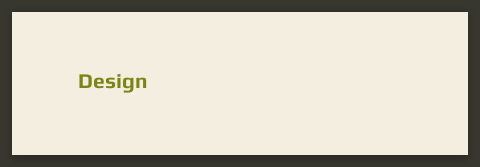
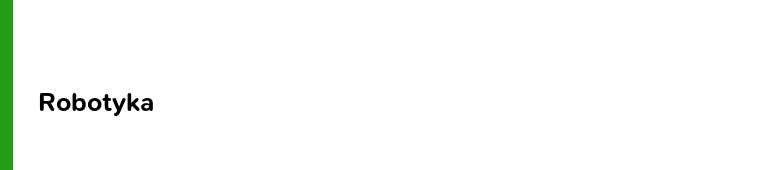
[78,74,148,93] Design -> [38,93,154,116] Robotyka

